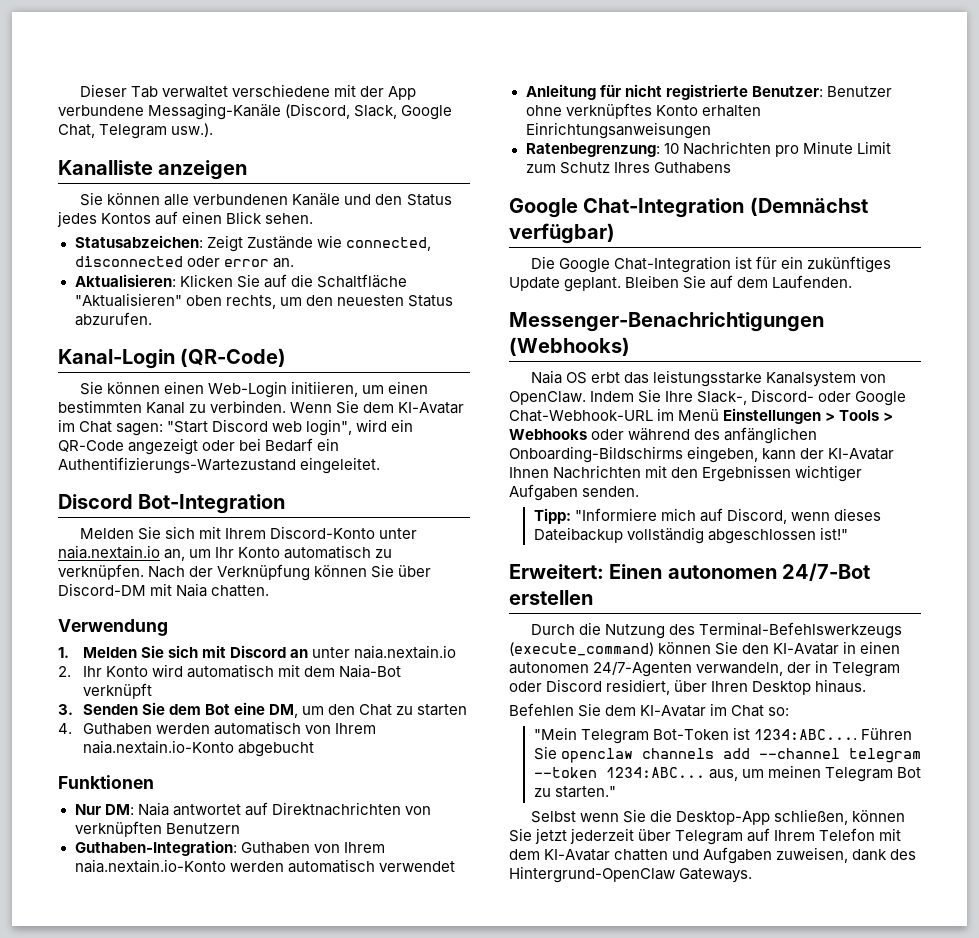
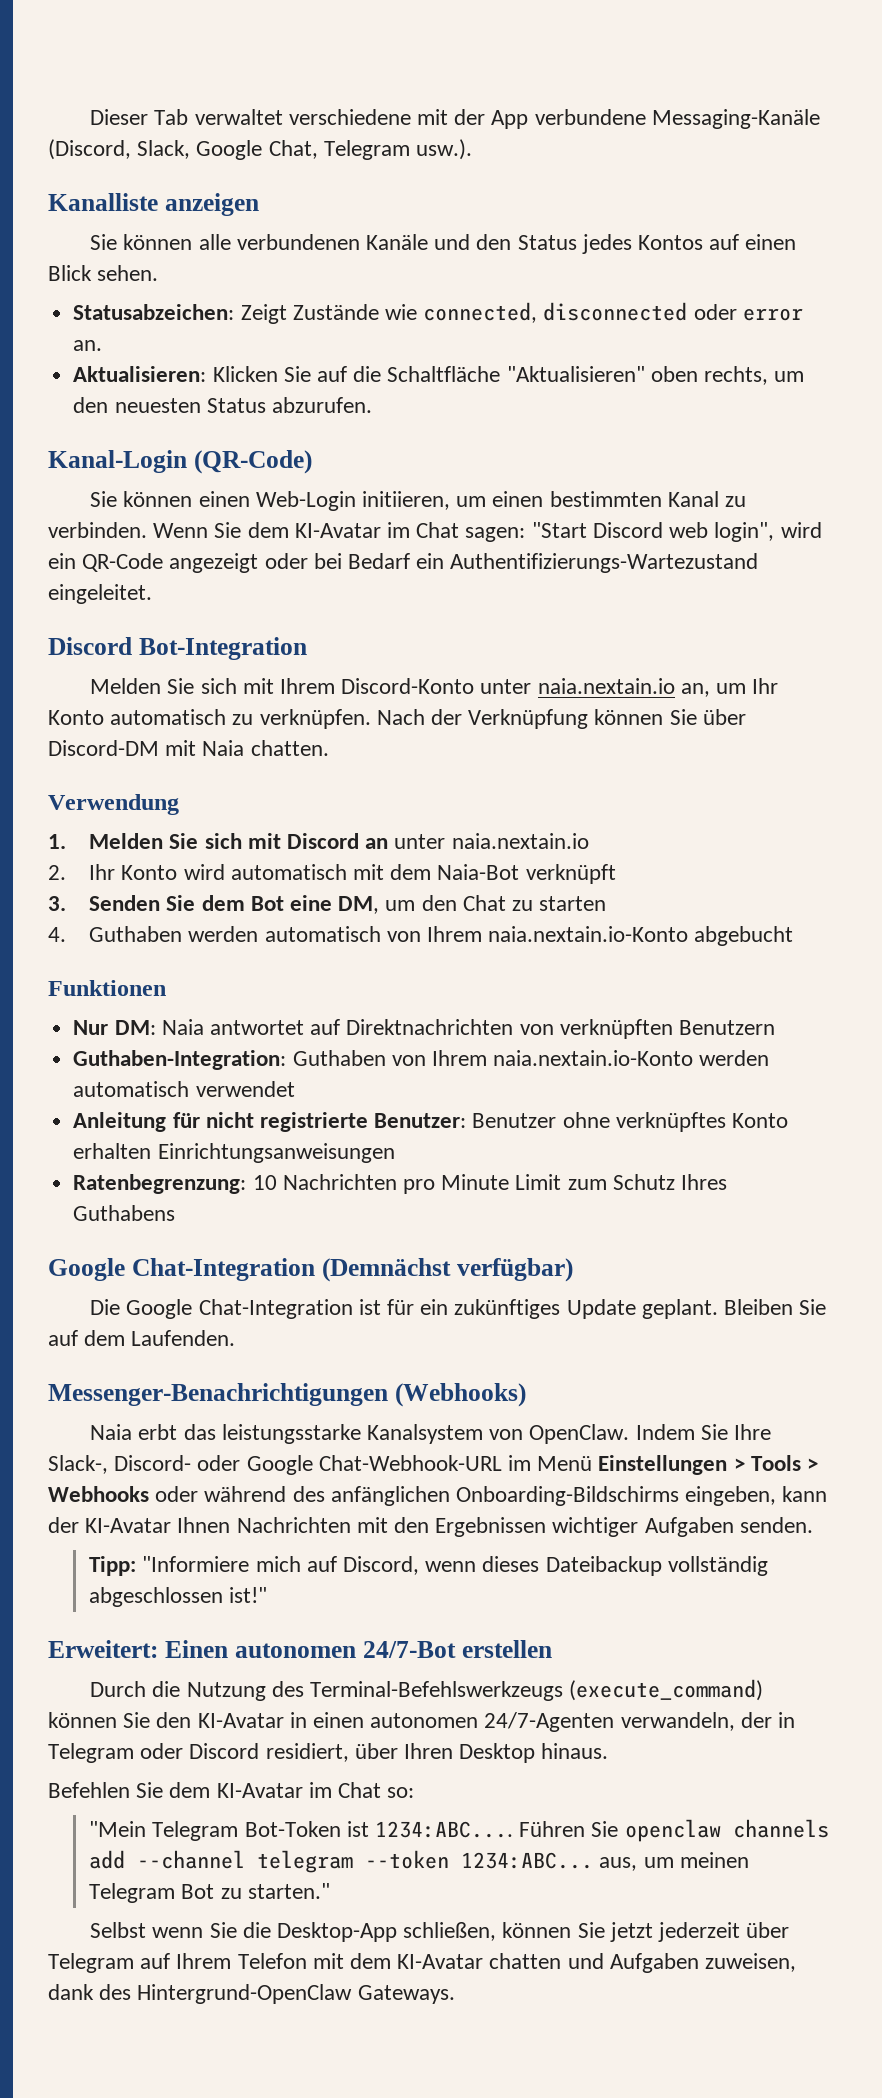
[566,372,588,384] OS -> (133, 1432) none

